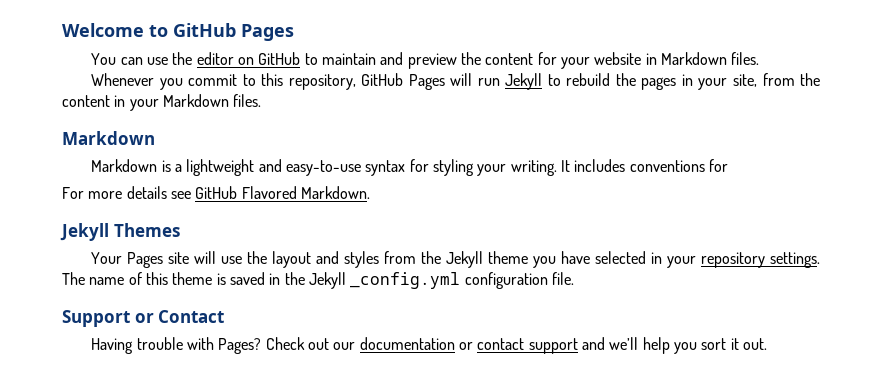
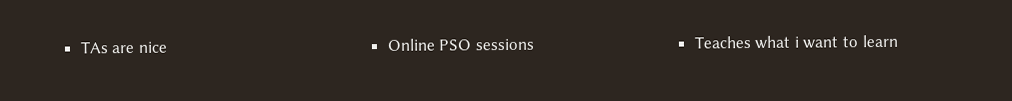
[62,23,294,41] [91,52,760,69] [91,73,821,90] [62,94,262,111] [62,131,155,145] [91,159,728,176] [62,186,370,199] [60,223,180,241] [91,251,820,268] [62,272,574,289] [62,310,225,327] [91,337,767,354] Welcome to GitHub Pages // You can use the editor on GitHub to maintain and preview the content for your website in Markdown files. // Whenever you commit to this repository, GitHub Pages will run Jekyll to rebuild the pages in your site, from the content in your Markdown files. // Markdown // Markdown is a lightweight and easy-to-use syntax for styling your writing. It includes conventions for // For more details see GitHub Flavored Markdown. // Jekyll Themes // Your Pages site will use the layout and styles from the Jekyll theme you have selected in your repository settings. The name of this theme is saved in the Jekyll _config.yml configuration file. // Support or Contact // Having trouble with Pages? Check out our documentation or contact support and we’ll help you sort it out. -> [79,41,168,54] [386,38,534,51] [693,34,898,50] TAs are nice // Online PSO sessions // Teaches what i want to learn

